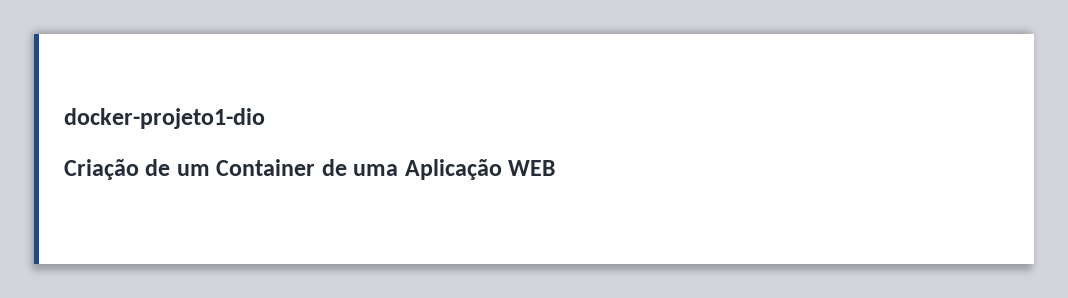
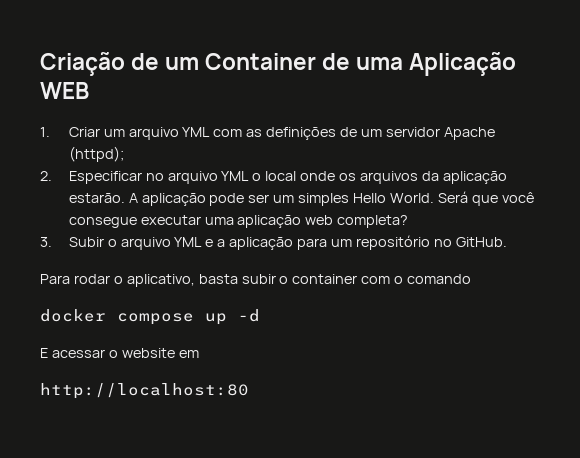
[64,108,265,129] docker-projeto1-dio // -> (40, 64) none
(556, 168) none -> [40,127,495,140] [68,146,124,162] [40,171,507,184] [68,191,534,206] [68,215,409,228] [40,235,507,250] [40,274,472,287] [40,309,260,325] [40,348,199,358] [40,383,249,399] // 1. Criar um arquivo YML com as definições de um servidor Apache (httpd); // 2. Especificar no arquivo YML o local onde os arquivos da aplicação estarão. A aplicação pode ser um simples Hello World. Será que você consegue executar uma aplicação web completa? // 3. Subir o arquivo YML e a aplicação para um repositório no GitHub. // Para rodar o aplicativo, basta subir o container com o comando // docker compose up -d // E acessar o website em // http://localhost:80

